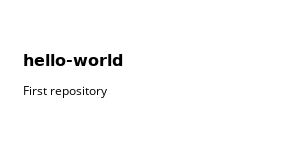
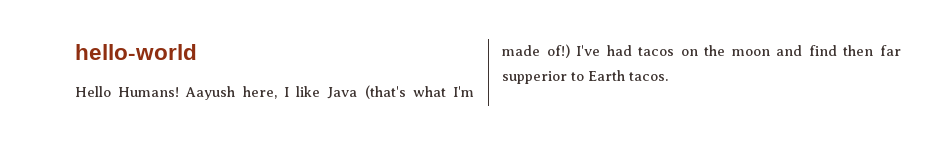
[23,86,109,98] First repository -> [75,85,475,100] [502,44,901,58] [502,70,668,84] Hello Humans! Aayush here, I like Java (that's what I'm made of!) I've had tacos on the moon and find then far supperior to Earth tacos.

